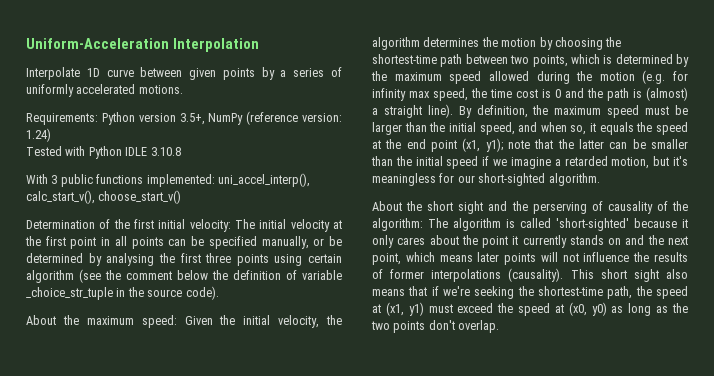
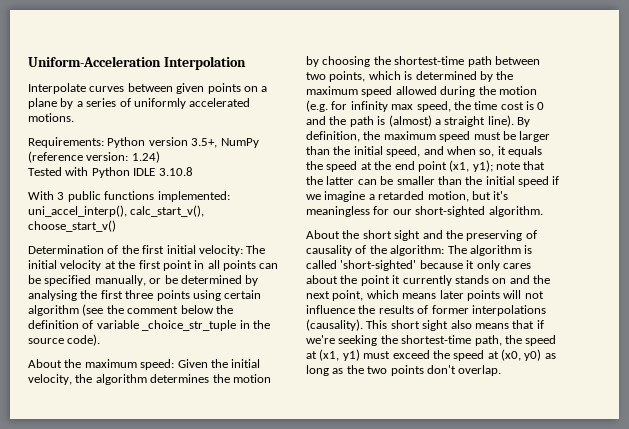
[86,68,134,77] 1D curve -> [89,86,125,92] curves
(255, 74) none -> [243,86,268,92] [28,98,57,109] on a plane
[532,202,587,214] perserving -> [466,230,523,241] preserving

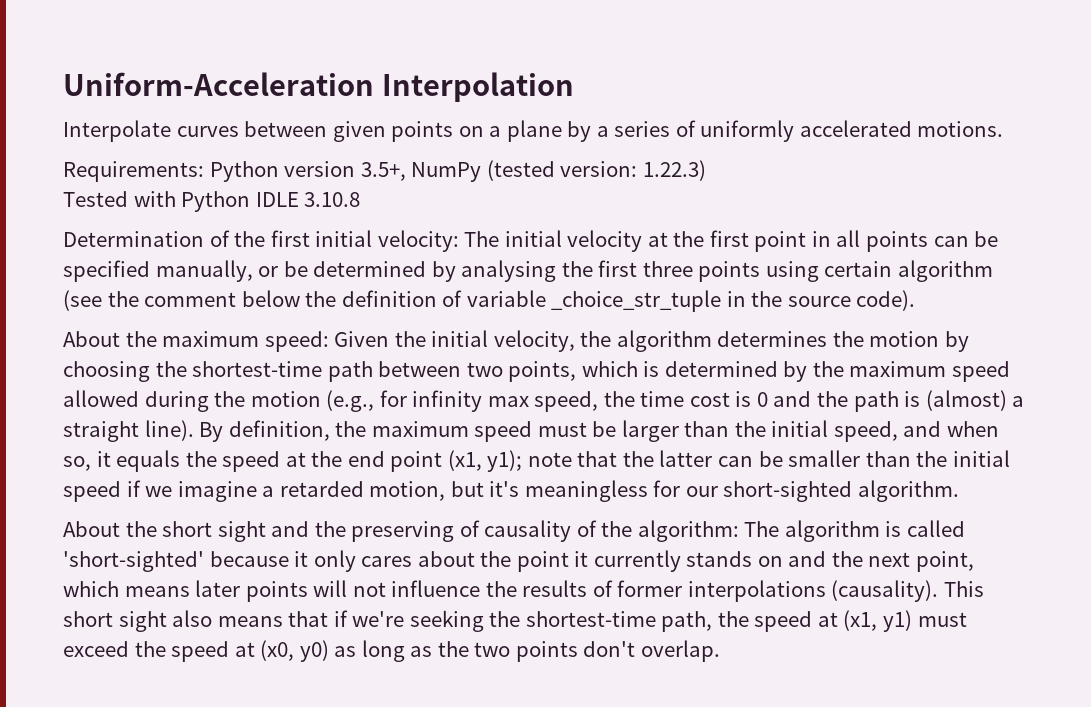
[28,151,160,163] (reference version: 1.24) -> [486,160,706,181] (tested version: 1.22.3)
[28,191,230,202] [28,205,205,217] [28,220,116,232] // With 3 public functions implemented: uni_accel_interp(), calc_start_v(), choose_start_v() -> (361, 199) none
[306,100,328,112] (e.g. -> [326,390,375,412] (e.g.,

